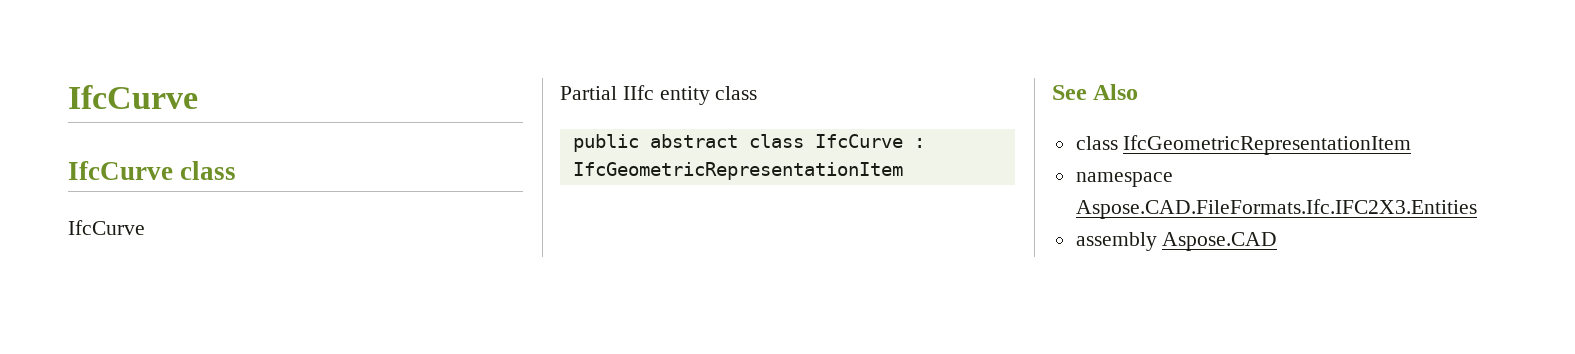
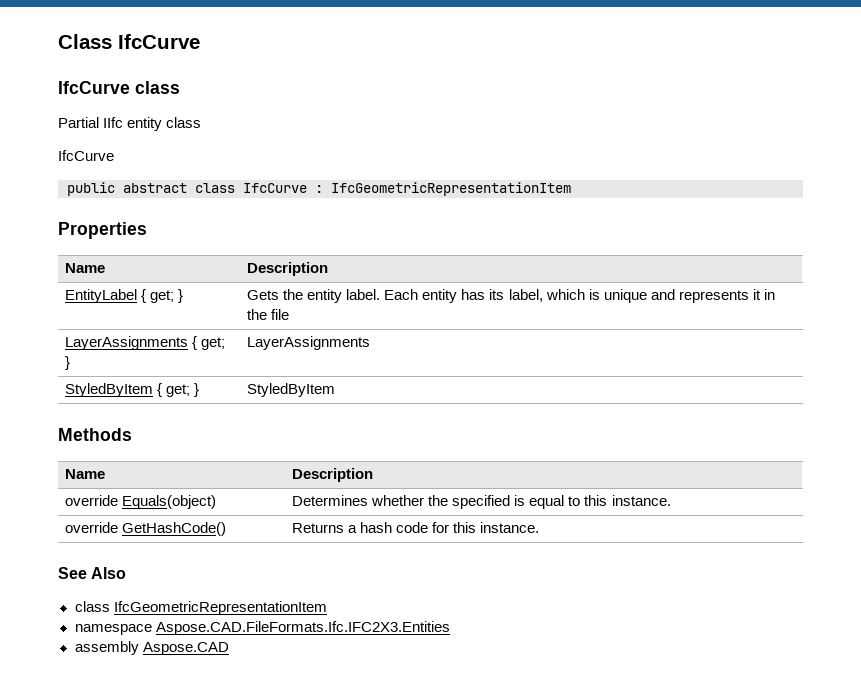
(68, 97) none -> [58,34,112,49] Class
[68,220,145,235] // IfcCurve -> (180, 87) none
(758, 93) none -> [58,150,114,161] // IfcCurve
(903, 171) none -> [58,222,147,239] [65,263,106,273] [247,262,329,276] [65,289,184,303] [247,289,775,303] [247,309,290,320] [65,336,226,350] [65,356,71,370] [247,336,371,350] [65,383,200,397] [247,383,336,397] [58,428,132,441] [65,469,106,479] [292,468,374,482] [65,495,217,509] [292,495,671,509] [65,522,227,536] [292,522,540,533] // Properties // Name | Description // EntityLabel { get; } | Gets the entity label. Each entity has its label, which is unique and represents it in the file // LayerAssignments { get; } | LayerAssignments // StyledByItem { get; } | StyledByItem // Methods // Name | Description // override Equals(object) | Determines whether the specified is equal to this instance. // override GetHashCode() | Returns a hash code for this instance.

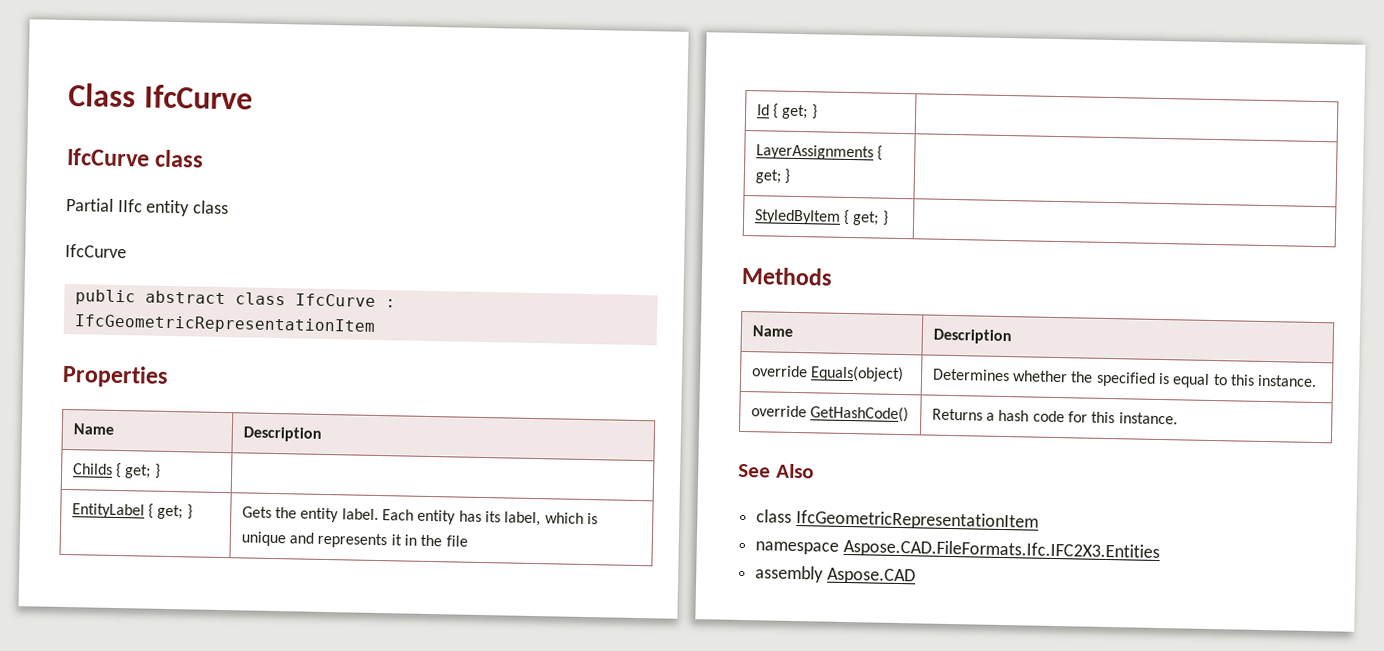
(329, 269) none -> [72,462,161,479] // Childs { get; } |
(290, 314) none -> [756,103,818,120] // Id { get; } |
[247,336,371,350] LayerAssignments -> (791, 176) none
[247,383,336,397] StyledByItem -> (889, 218) none

